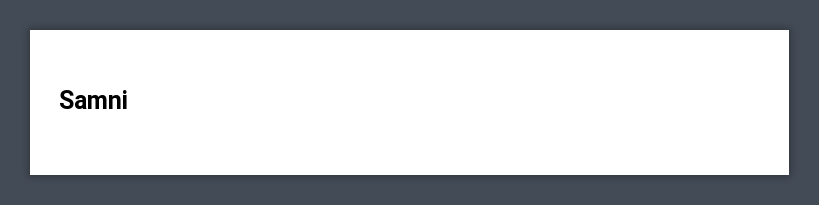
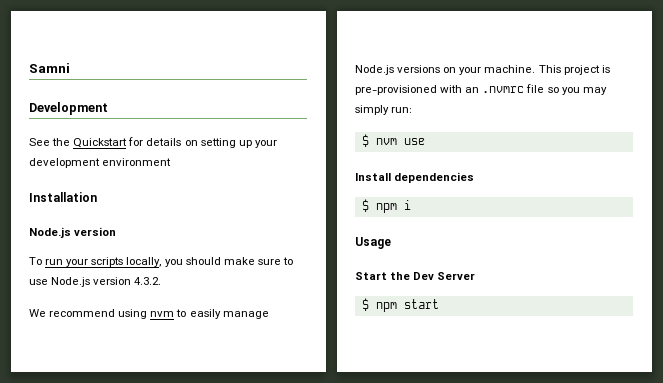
(128, 99) none -> [29,102,108,115] [29,137,277,148] [29,158,172,168] [29,192,97,202] [29,227,117,238] [29,257,293,267] [29,277,162,287] [29,309,269,319] [355,65,610,75] [355,84,607,95] [355,105,413,115] [361,134,425,147] [355,172,475,183] [361,199,411,213] [355,237,391,249] [355,272,476,280] [361,298,439,312] // Development // See the Quickstart for details on setting up your development environment // Installation // Node.js version // To run your scripts locally, you should make sure to use Node.js version 4.3.2. // We recommend using nvm to easily manage Node.js versions on your machine. This project is pre-provisioned with an .nvmrc file so you may simply run: // $ nvm use // Install dependencies // $ npm i // Usage // Start the Dev Server // $ npm start

